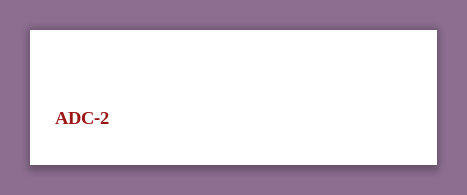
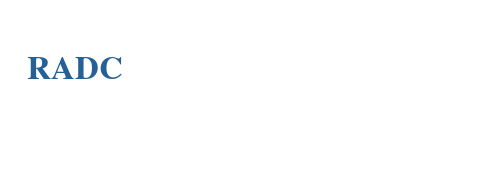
[55,112,109,124] ADC-2 -> [27,57,123,79] RADC

